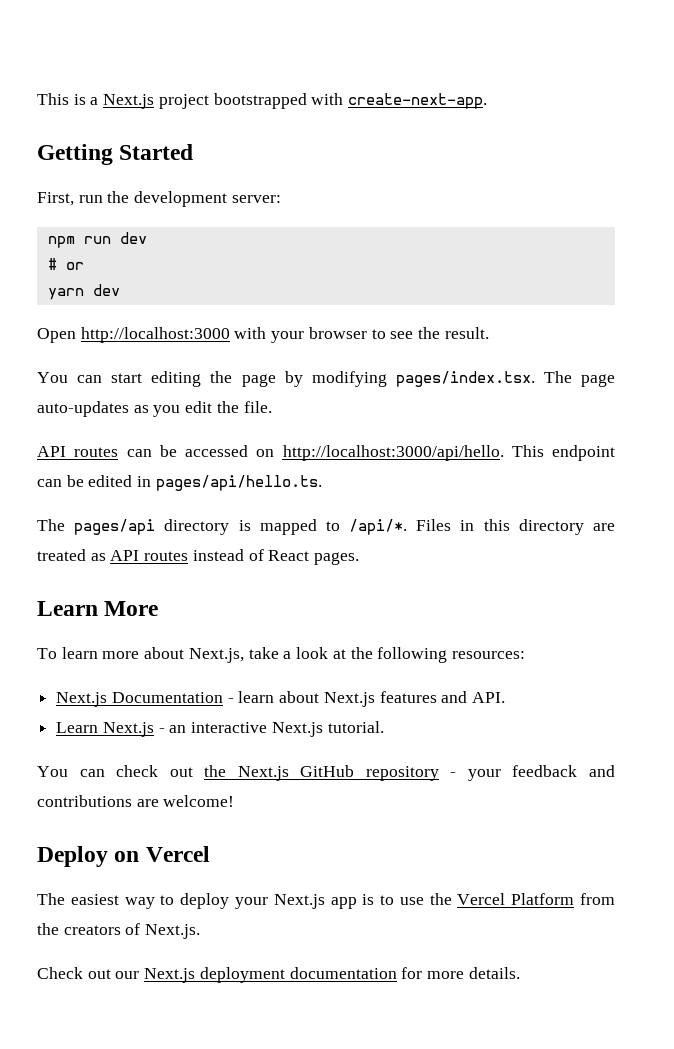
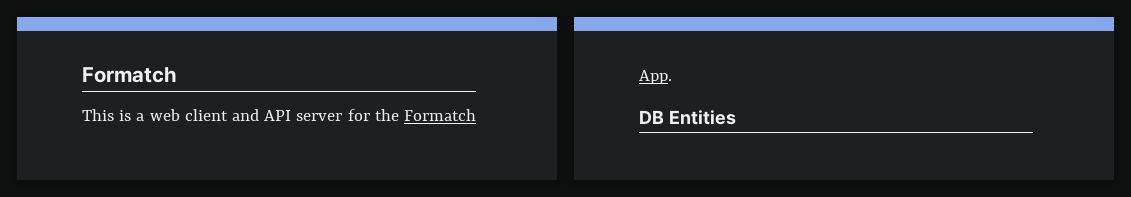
(37, 99) none -> [82,67,177,83] Formatch //
[103,93,488,109] [37,144,194,165] [37,191,281,207] [47,232,147,248] [47,258,84,270] [47,284,120,300] [37,327,489,343] [37,371,616,387] [37,401,272,417] [37,445,615,461] [37,475,322,491] [37,519,615,535] [37,549,360,565] [37,601,159,616] [37,647,525,663] [56,691,506,707] [56,721,384,737] [37,765,615,781] [37,795,235,807] [37,846,210,867] [37,893,615,909] [37,923,201,939] [37,967,520,983] Next.js project bootstrapped with create-next-app. // Getting Started // First, run the development server: // npm run dev // # or // yarn dev // Open http://localhost:3000 with your browser to see the result. // You can start editing the page by modifying pages/index.tsx. The page auto-updates as you edit the file. // API routes can be accessed on http://localhost:3000/api/hello. This endpoint can be edited in pages/api/hello.ts. // The pages/api directory is mapped to /api/*. Files in this directory are treated as API routes instead of React pages. // Learn More // To learn more about Next.js, take a look at the following resources: // Next.js Documentation - learn about Next.js features and API. // Learn Next.js - an interactive Next.js tutorial. // You can check out the Next.js GitHub repository - your feedback and contributions are welcome! // Deploy on Vercel // The easiest way to deploy your Next.js app is to use the Vercel Platform from the creators of Next.js. // Check out our Next.js deployment documentation for more details. -> [149,109,476,121] [639,70,672,84] [639,110,736,125] web client and API server for the Formatch App. // DB Entities

